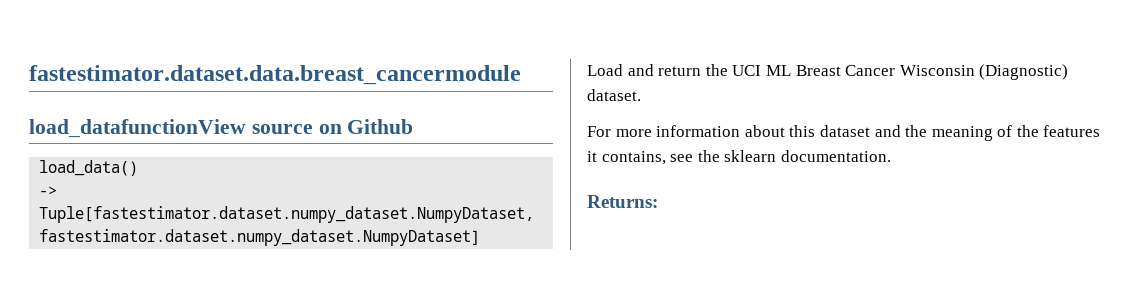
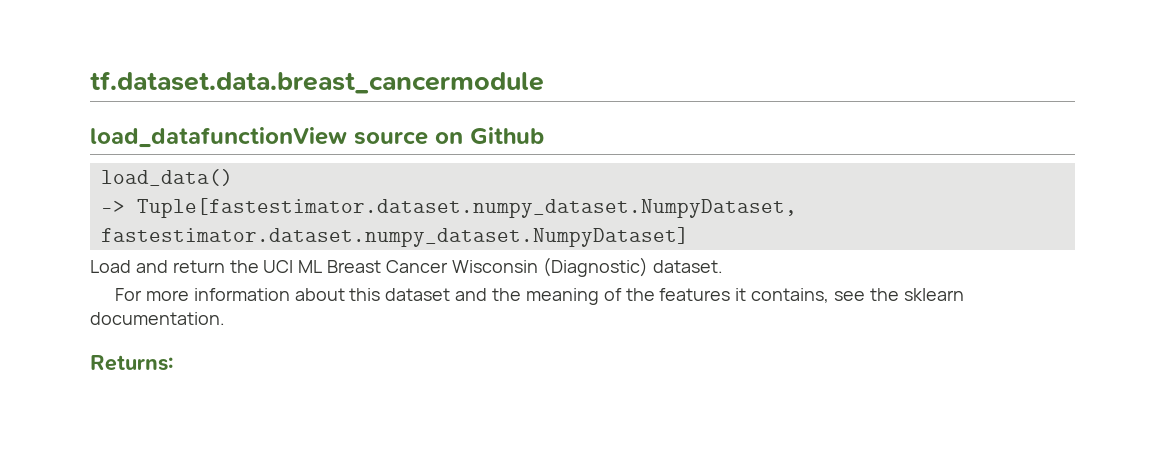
[29,65,521,85] fastestimator.dataset.data.breast_cancermodule -> [90,71,544,94] tf.dataset.data.breast_cancermodule

